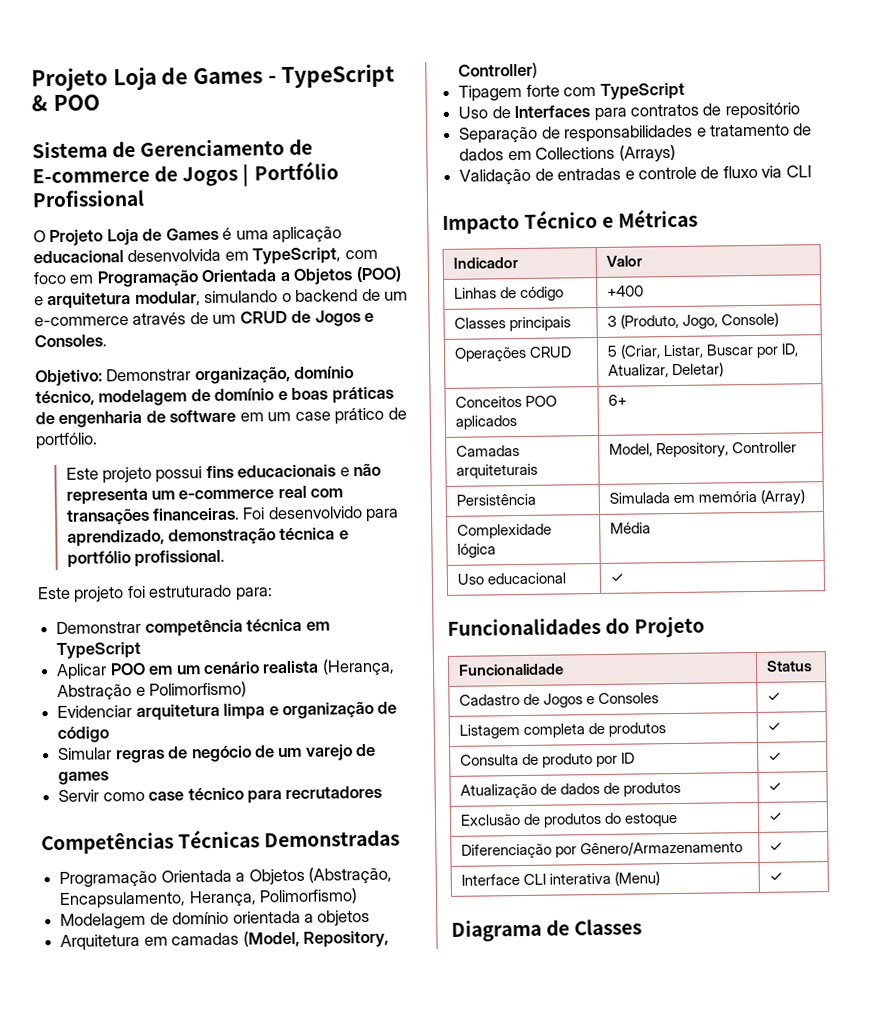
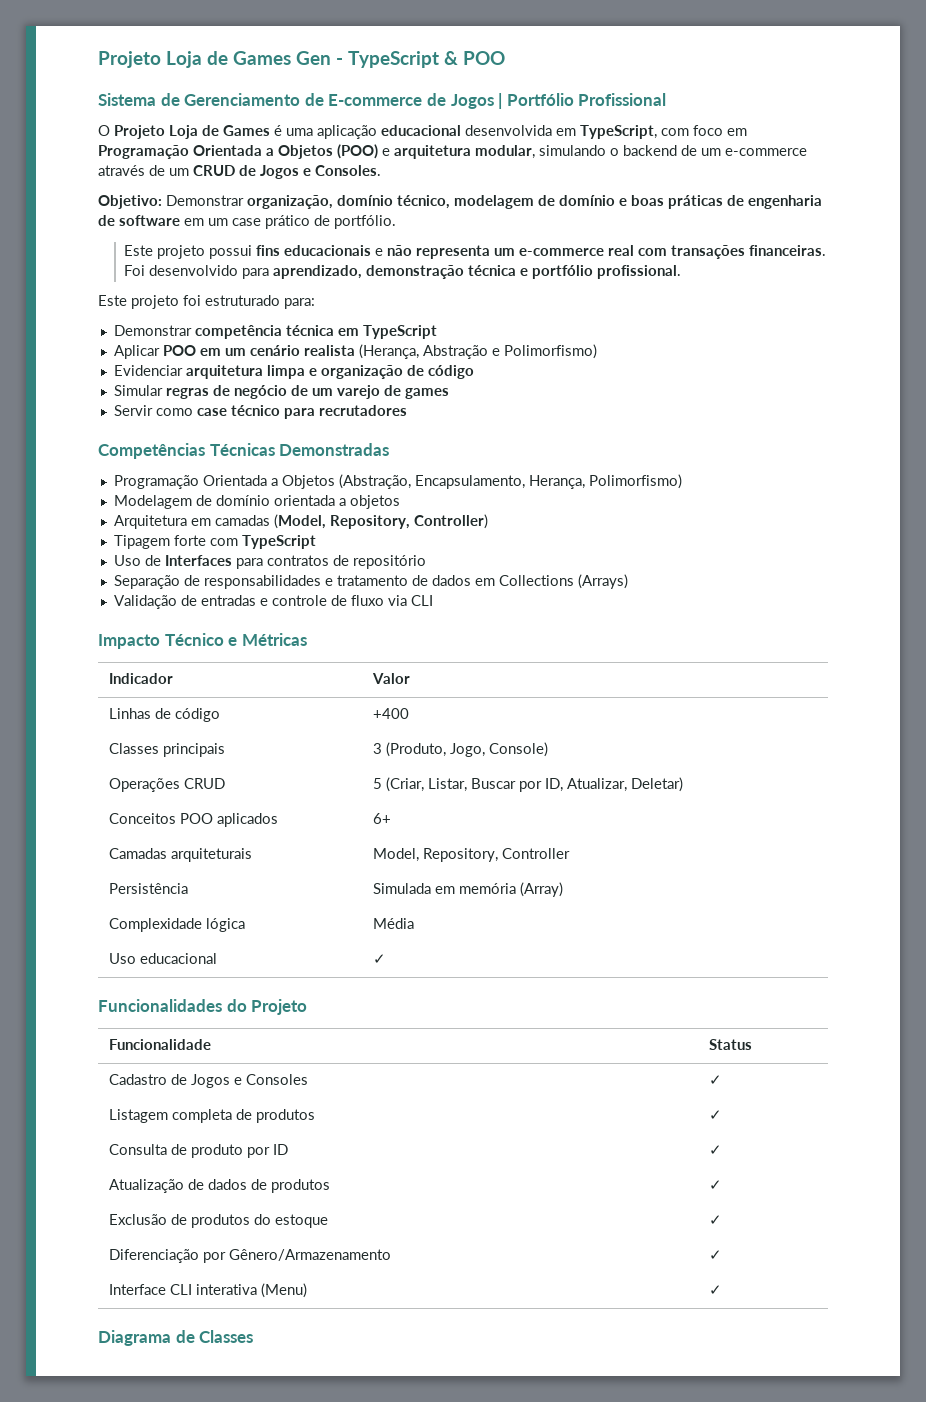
[31,66,264,92] Projeto Loja de Games -> [98,51,331,68] Projeto Loja de Games Gen

